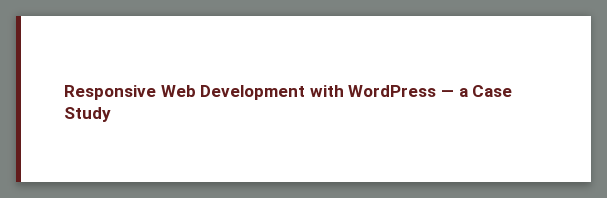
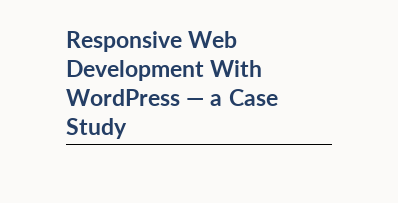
[309,85,344,97] with -> [210,60,263,77] With

